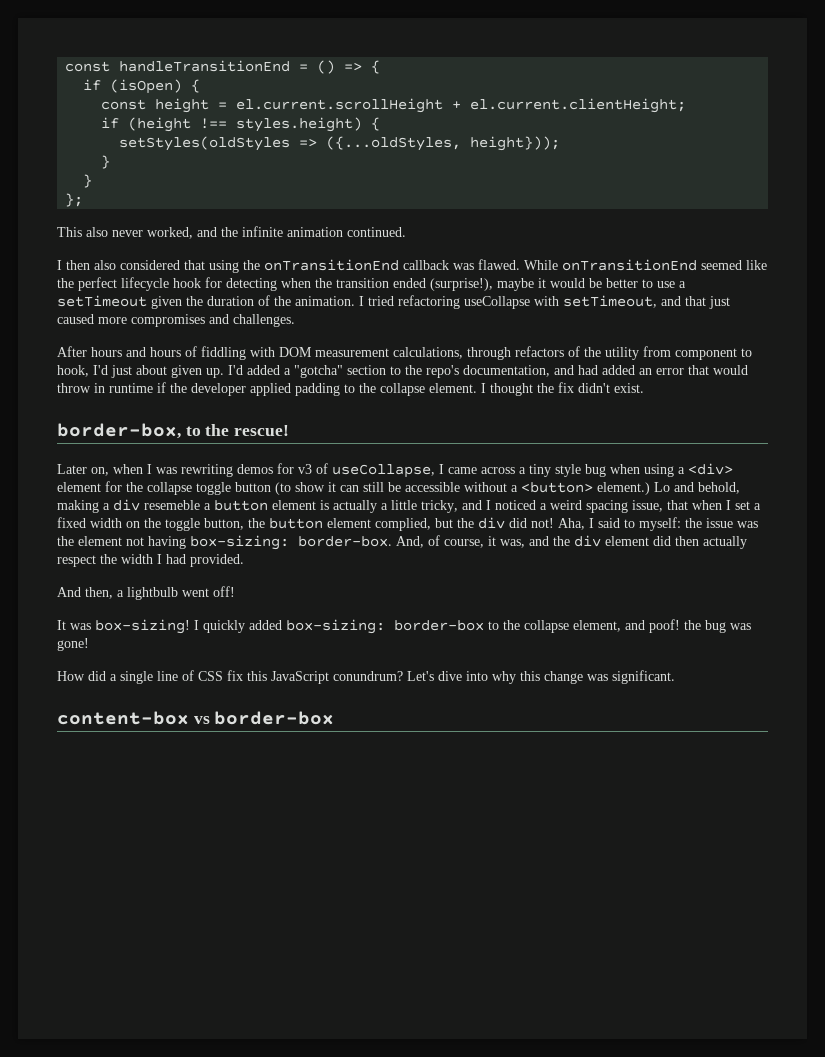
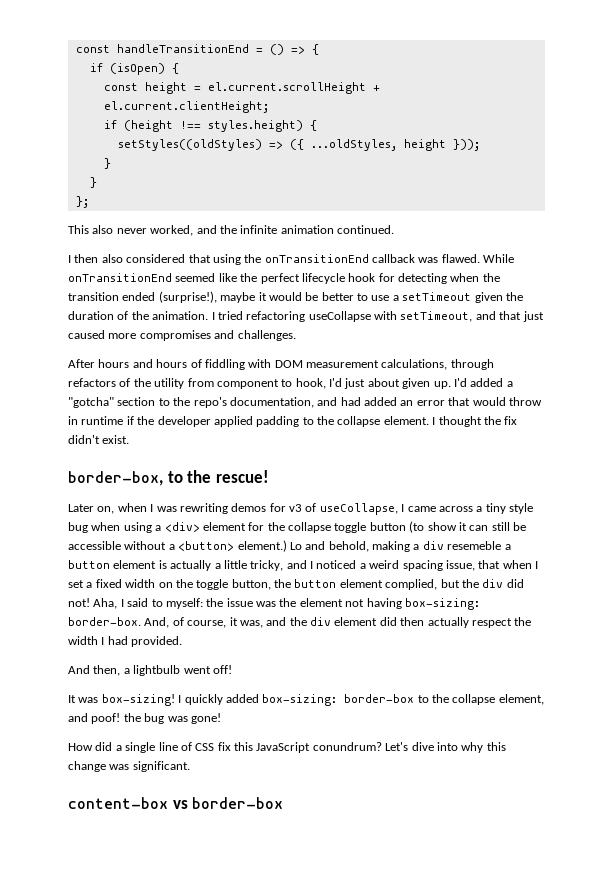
[119,136,561,151] setStyles(oldStyles => ({...oldStyles, height})); -> [117,139,480,151] setStyles((oldStyles) => ({ ...oldStyles, height }));

